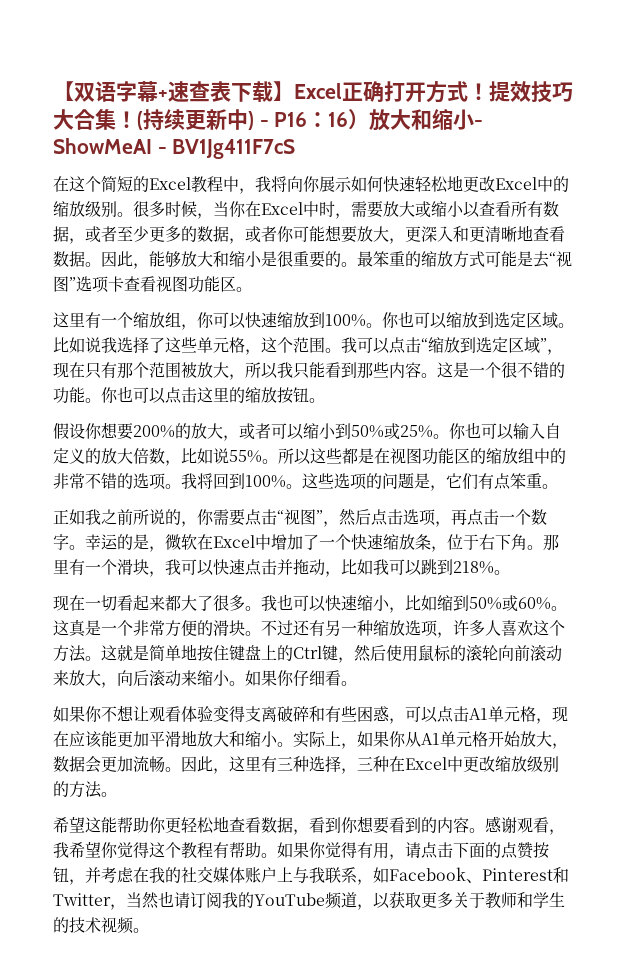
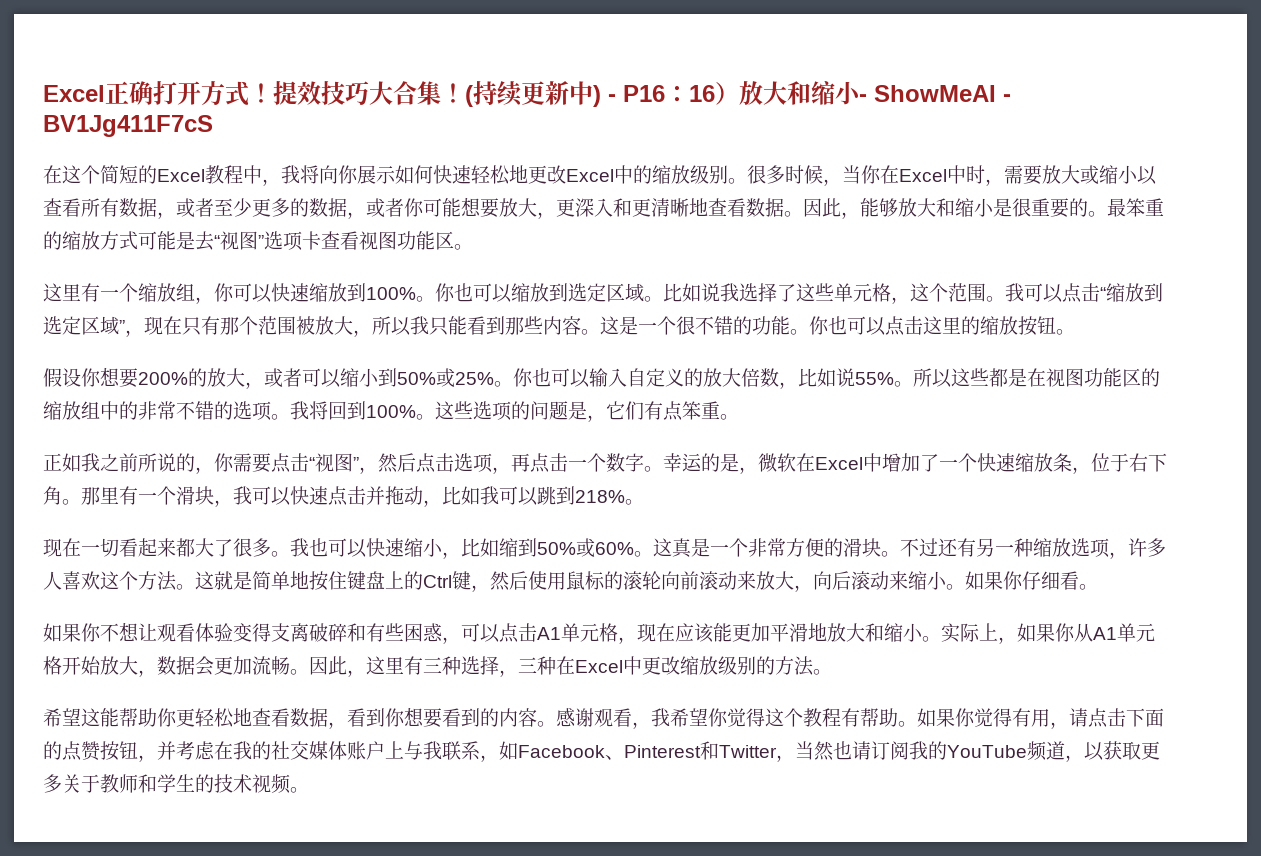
[53,81,294,102] 【双语字幕+速查表下载】 -> (43, 93) none

